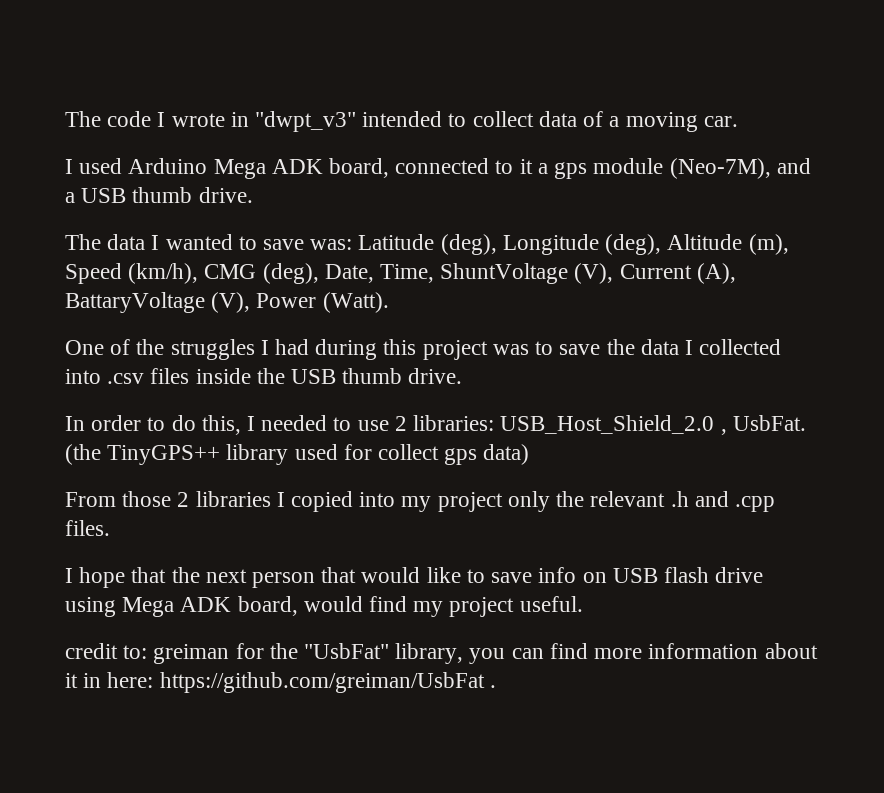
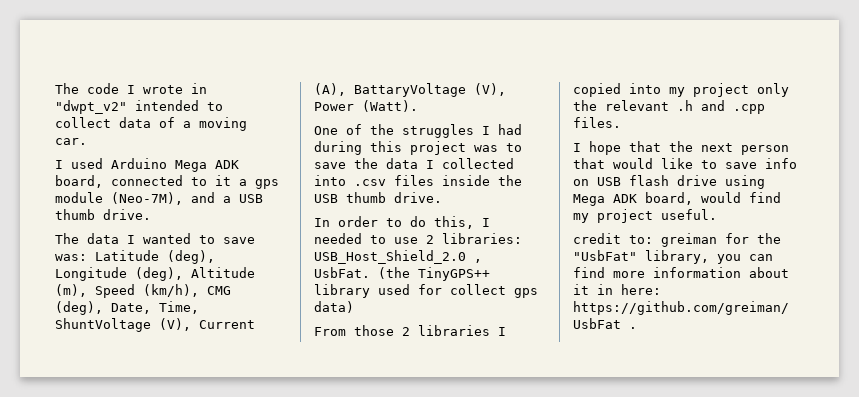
[255,111,357,132] "dwpt_v3" -> [55,100,127,114] "dwpt_v2"

